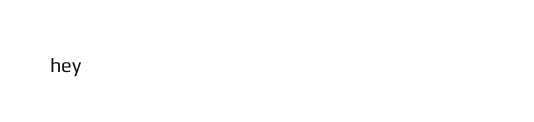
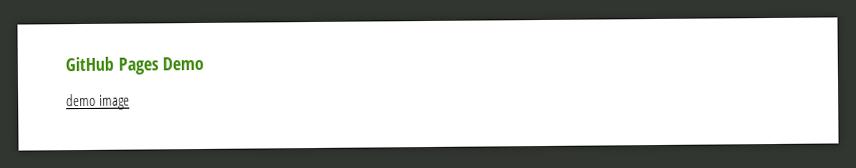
[50,58,82,77] hey -> [65,56,205,75] [66,93,131,110] GitHub Pages Demo // demo image

